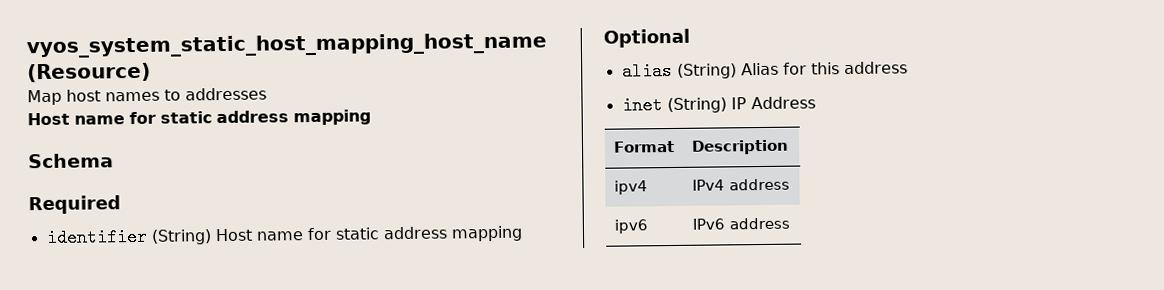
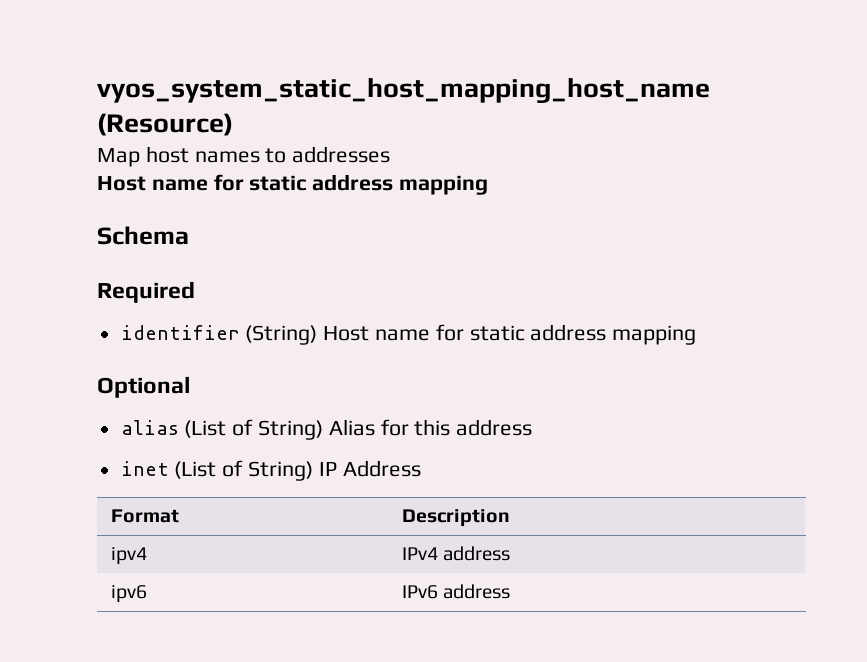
[676,63,737,79] (String) -> [184,419,324,440] (List of String)
[666,97,727,114] (String) -> [174,460,314,481] (List of String)

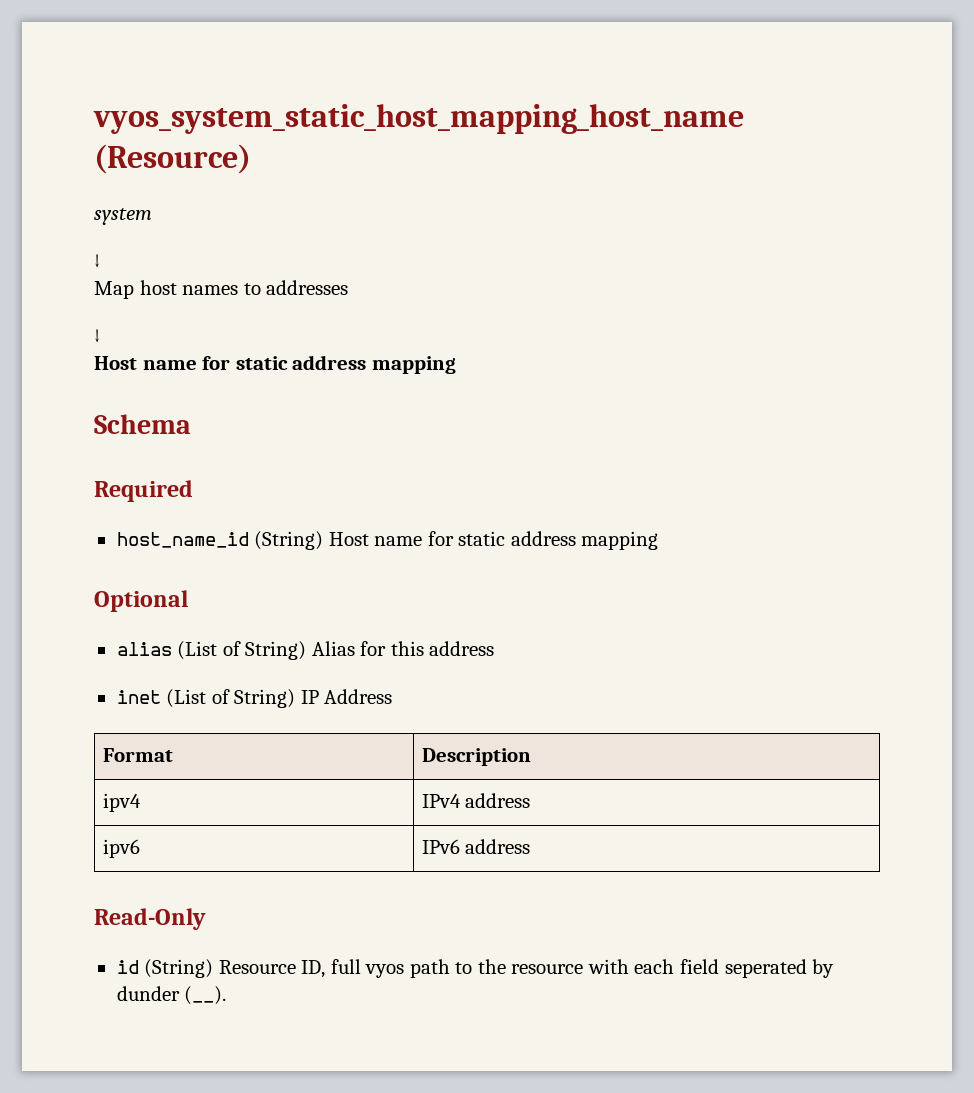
(233, 124) none -> [94,208,152,225] [94,254,100,268] // system // ↓
(391, 154) none -> [94,329,100,343] // ↓
[120,325,240,340] identifier -> [116,532,249,548] host_name_id
(511, 591) none -> [94,908,206,930] [116,959,835,978] [116,986,227,1005] // Read-Only // id (String) Resource ID, full vyos path to the resource with each field seperated by dunder (__).

